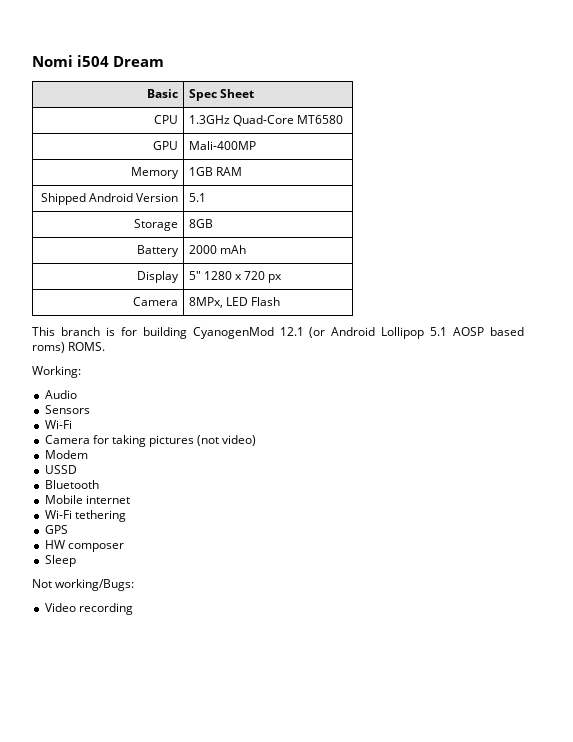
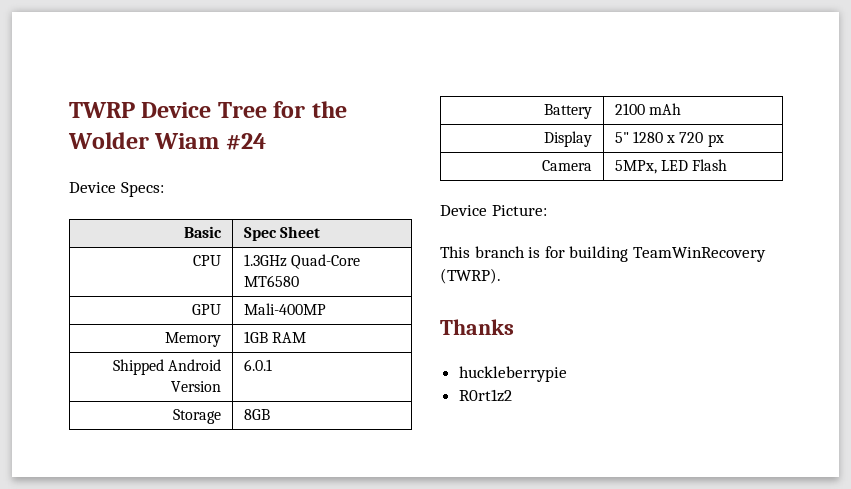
[32,55,164,67] Nomi i504 Dream -> [69,101,347,118] [68,132,266,150] [69,182,164,197] TWRP Device Tree for the Wolder Wiam #24 // Device Specs:
[188,193,206,202] 5.1 -> [243,359,272,371] 6.0.1
[188,245,217,254] 2000 -> [614,103,645,115] 2100
[188,297,223,308] 8MPx, -> [614,160,657,174] 5MPx,
(281, 301) none -> [440,205,547,216] // Device Picture:
[192,327,524,339] [32,342,106,353] [32,366,81,378] [44,390,77,399] [44,405,90,414] [44,420,72,429] [44,435,257,447] [44,450,88,459] [44,465,77,474] [44,480,99,489] [44,495,130,504] [44,510,126,522] [44,525,68,534] [44,540,124,552] [44,555,76,567] [32,579,135,591] [44,603,133,615] CyanogenMod 12.1 (or Android Lollipop 5.1 AOSP based roms) ROMS. // Working: // Audio // Sensors // Wi-Fi // Camera for taking pictures (not video) // Modem // USSD // Bluetooth // Mobile internet // Wi-Fi tethering // GPS // HW composer // Sleep // Not working/Bugs: // Video recording -> [632,247,766,262] [440,268,501,284] [440,319,514,335] [458,366,567,382] [458,389,512,402] TeamWinRecovery (TWRP). // Thanks // huckleberrypie // R0rt1z2

